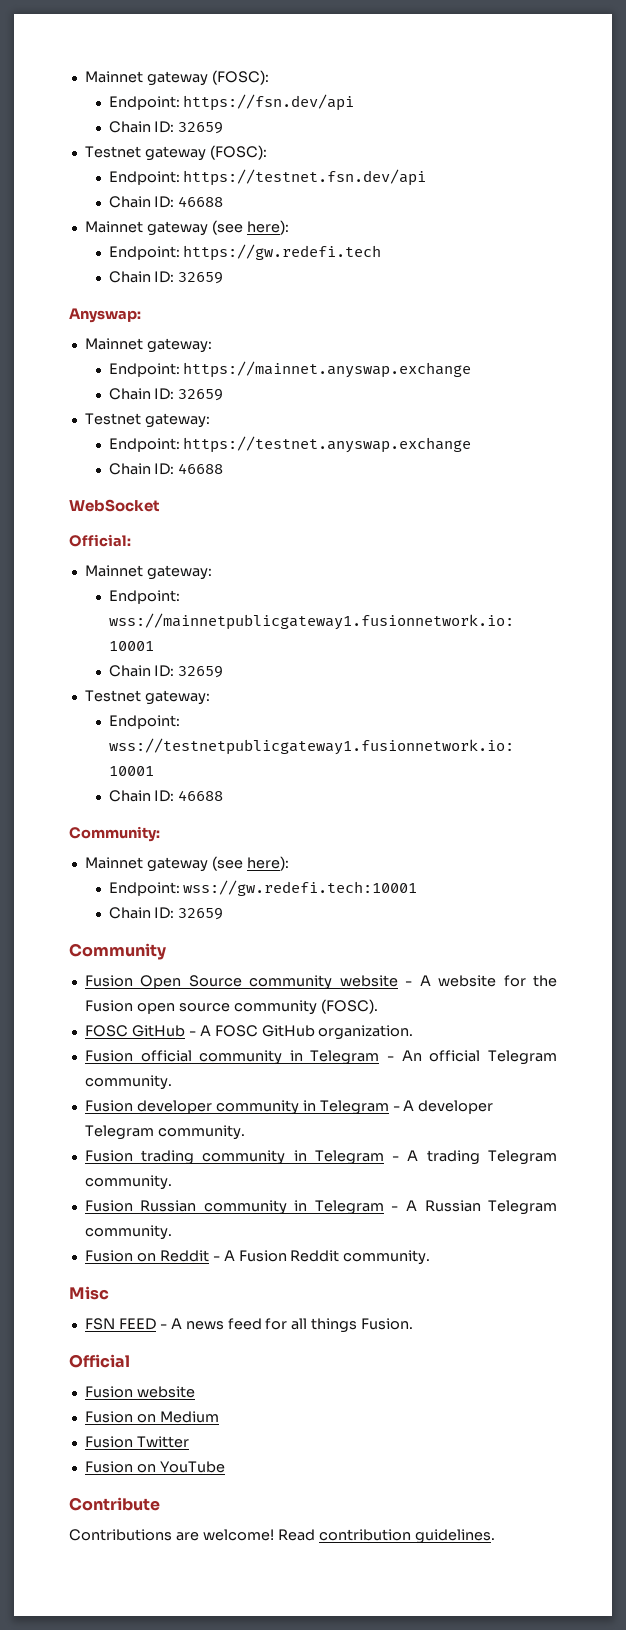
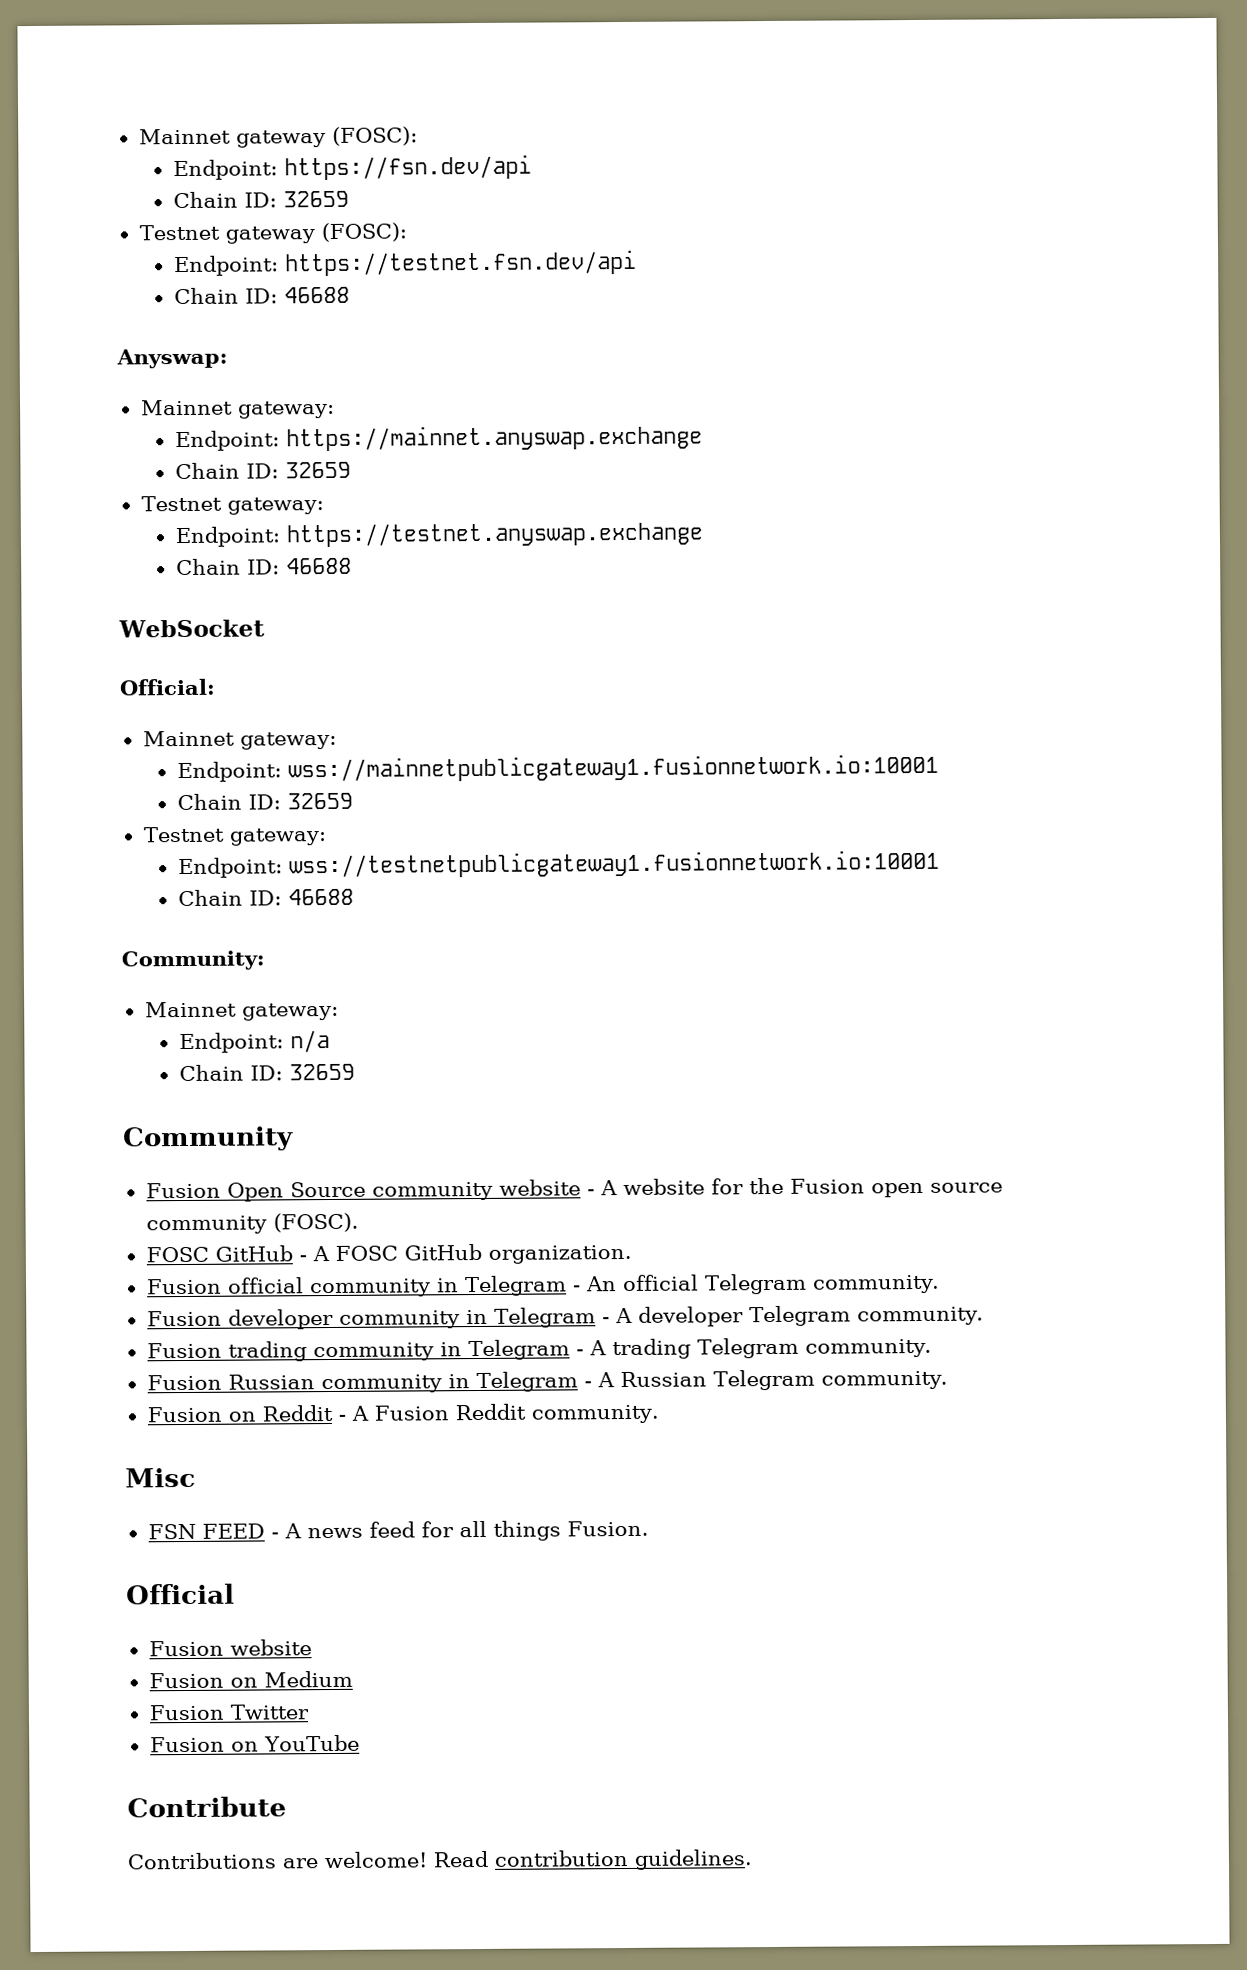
[84,220,289,236] [108,244,382,261] [108,271,224,284] // Mainnet gateway (see here): // Endpoint: https://gw.redefi.tech // Chain ID: 32659 -> (350, 295) none
[146,856,289,872] [108,880,418,896] gateway (see here): // Endpoint: wss://gw.redefi.tech:10001 -> [241,1002,339,1021] [178,1030,330,1054] gateway: // Endpoint: n/a

